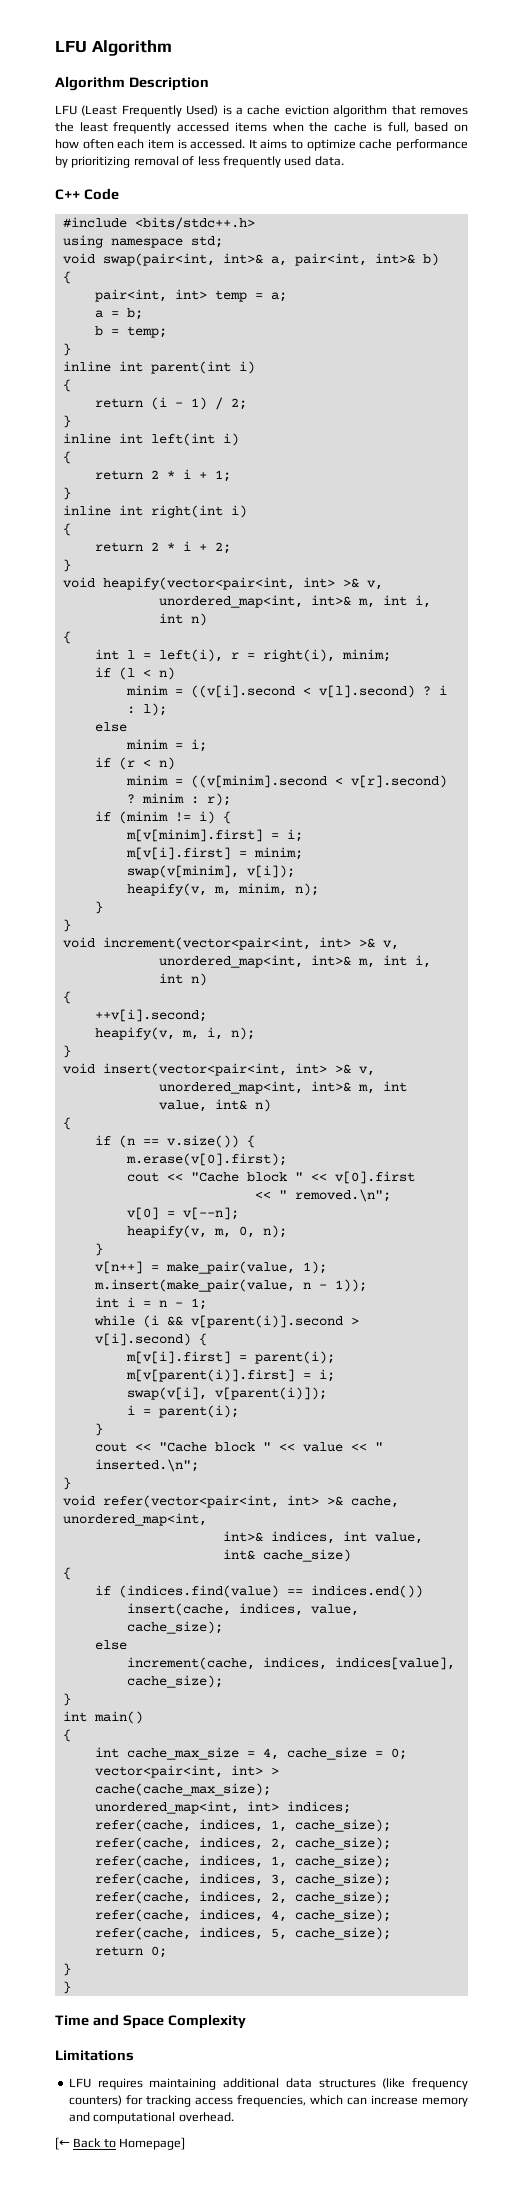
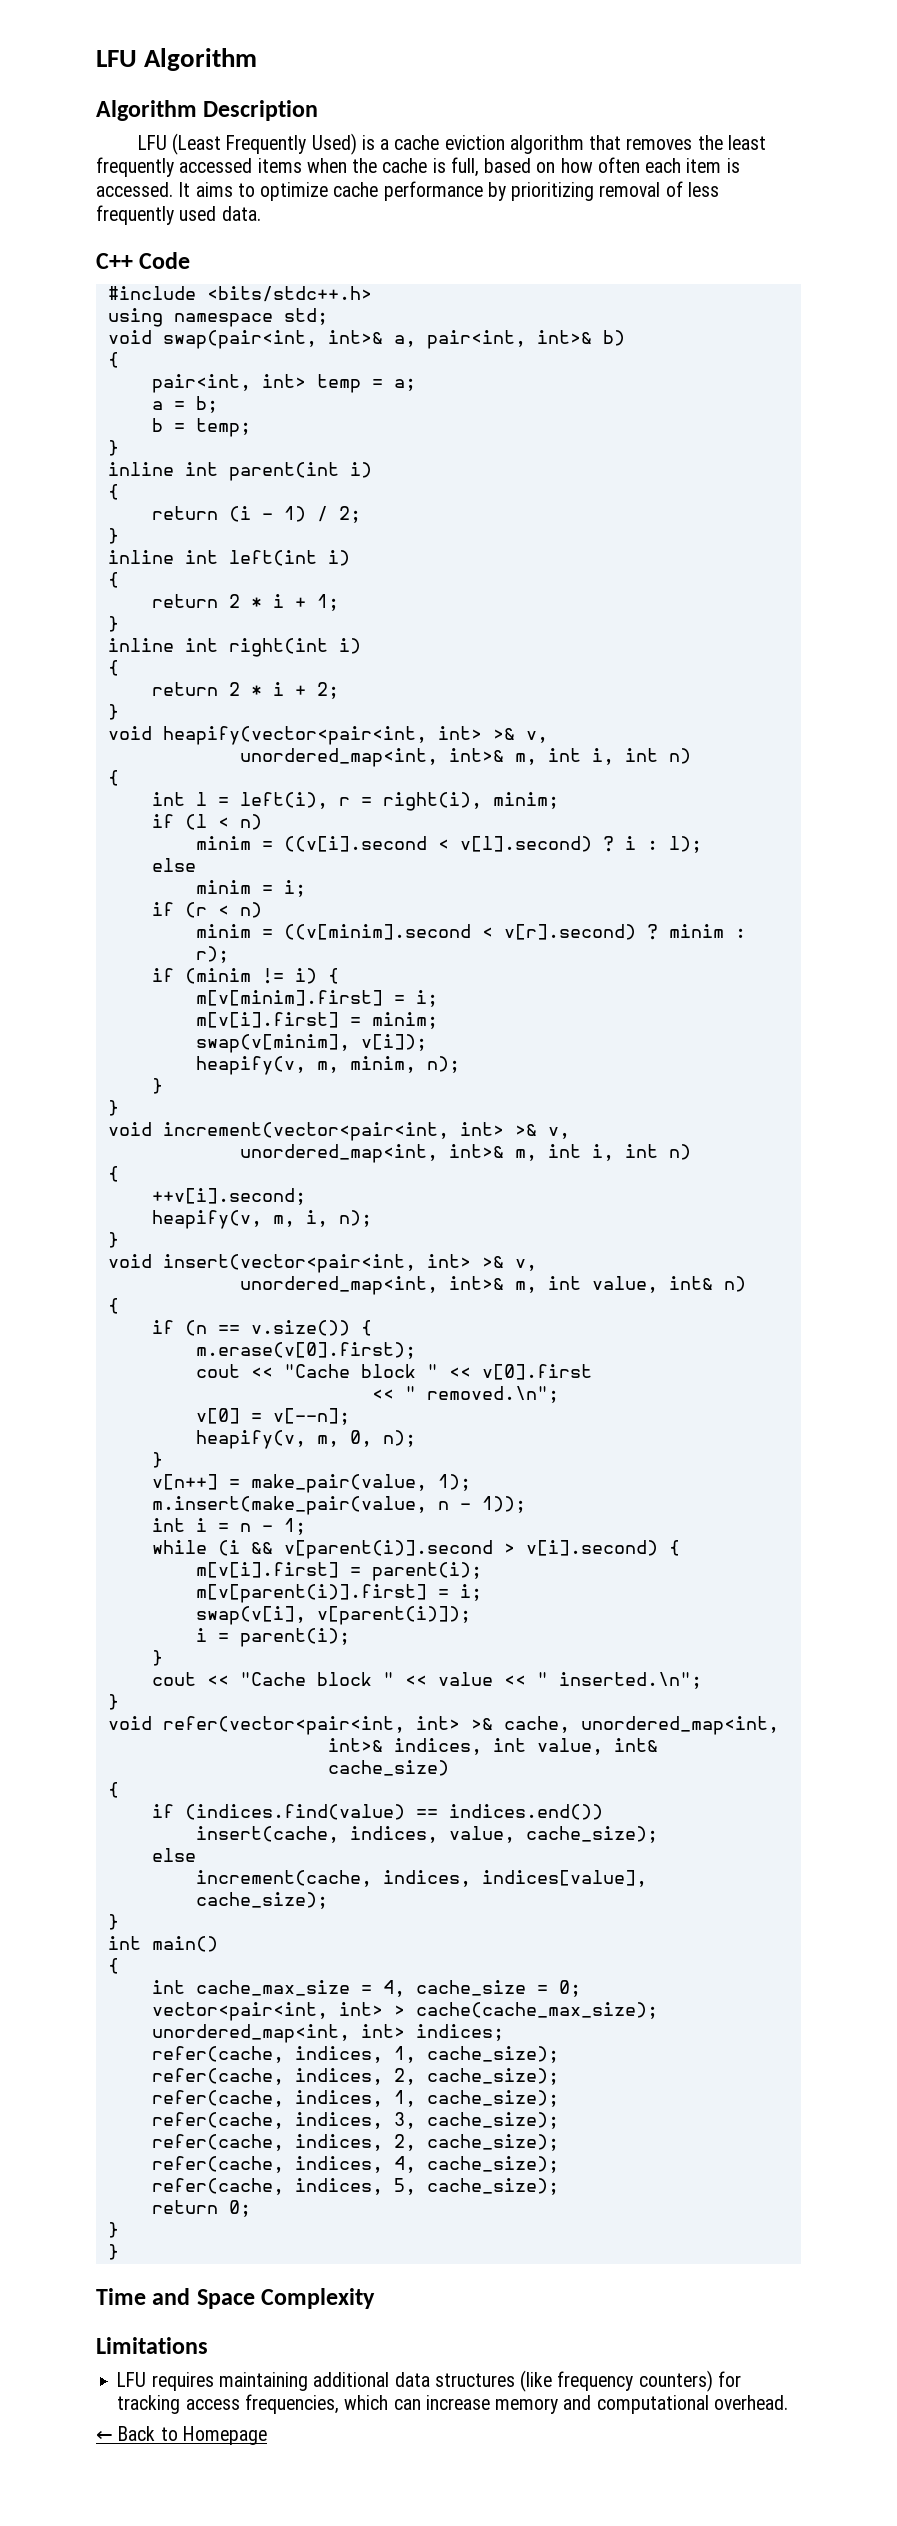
[55,2137,70,2150] [← -> [96,2431,113,2441] ←
[119,2137,186,2150] Homepage] -> [182,2426,267,2445] Homepage

